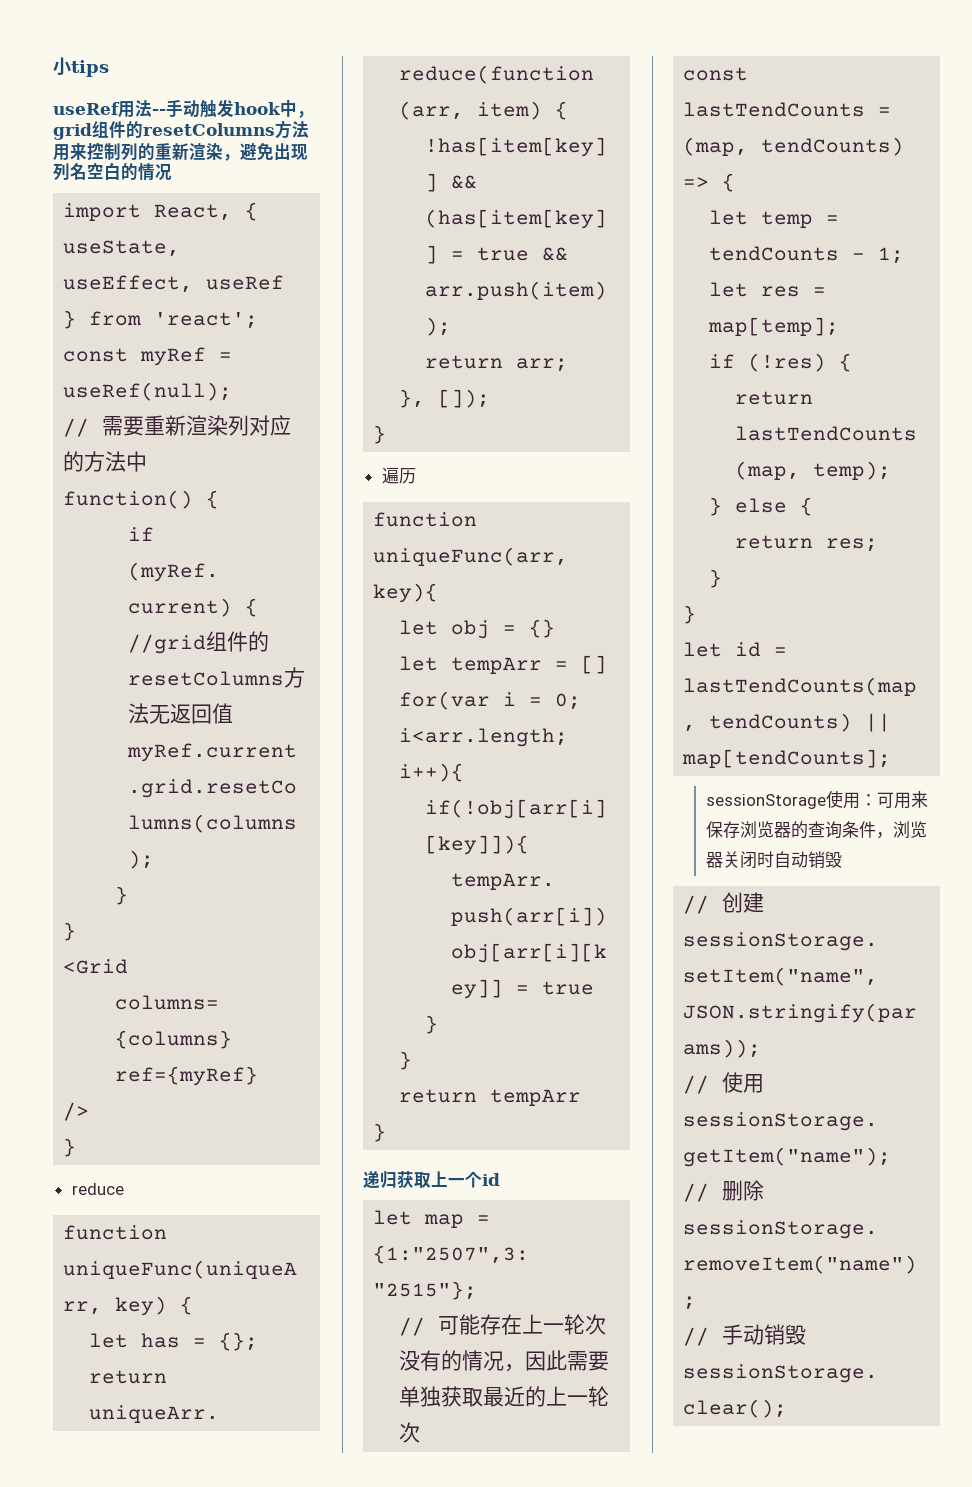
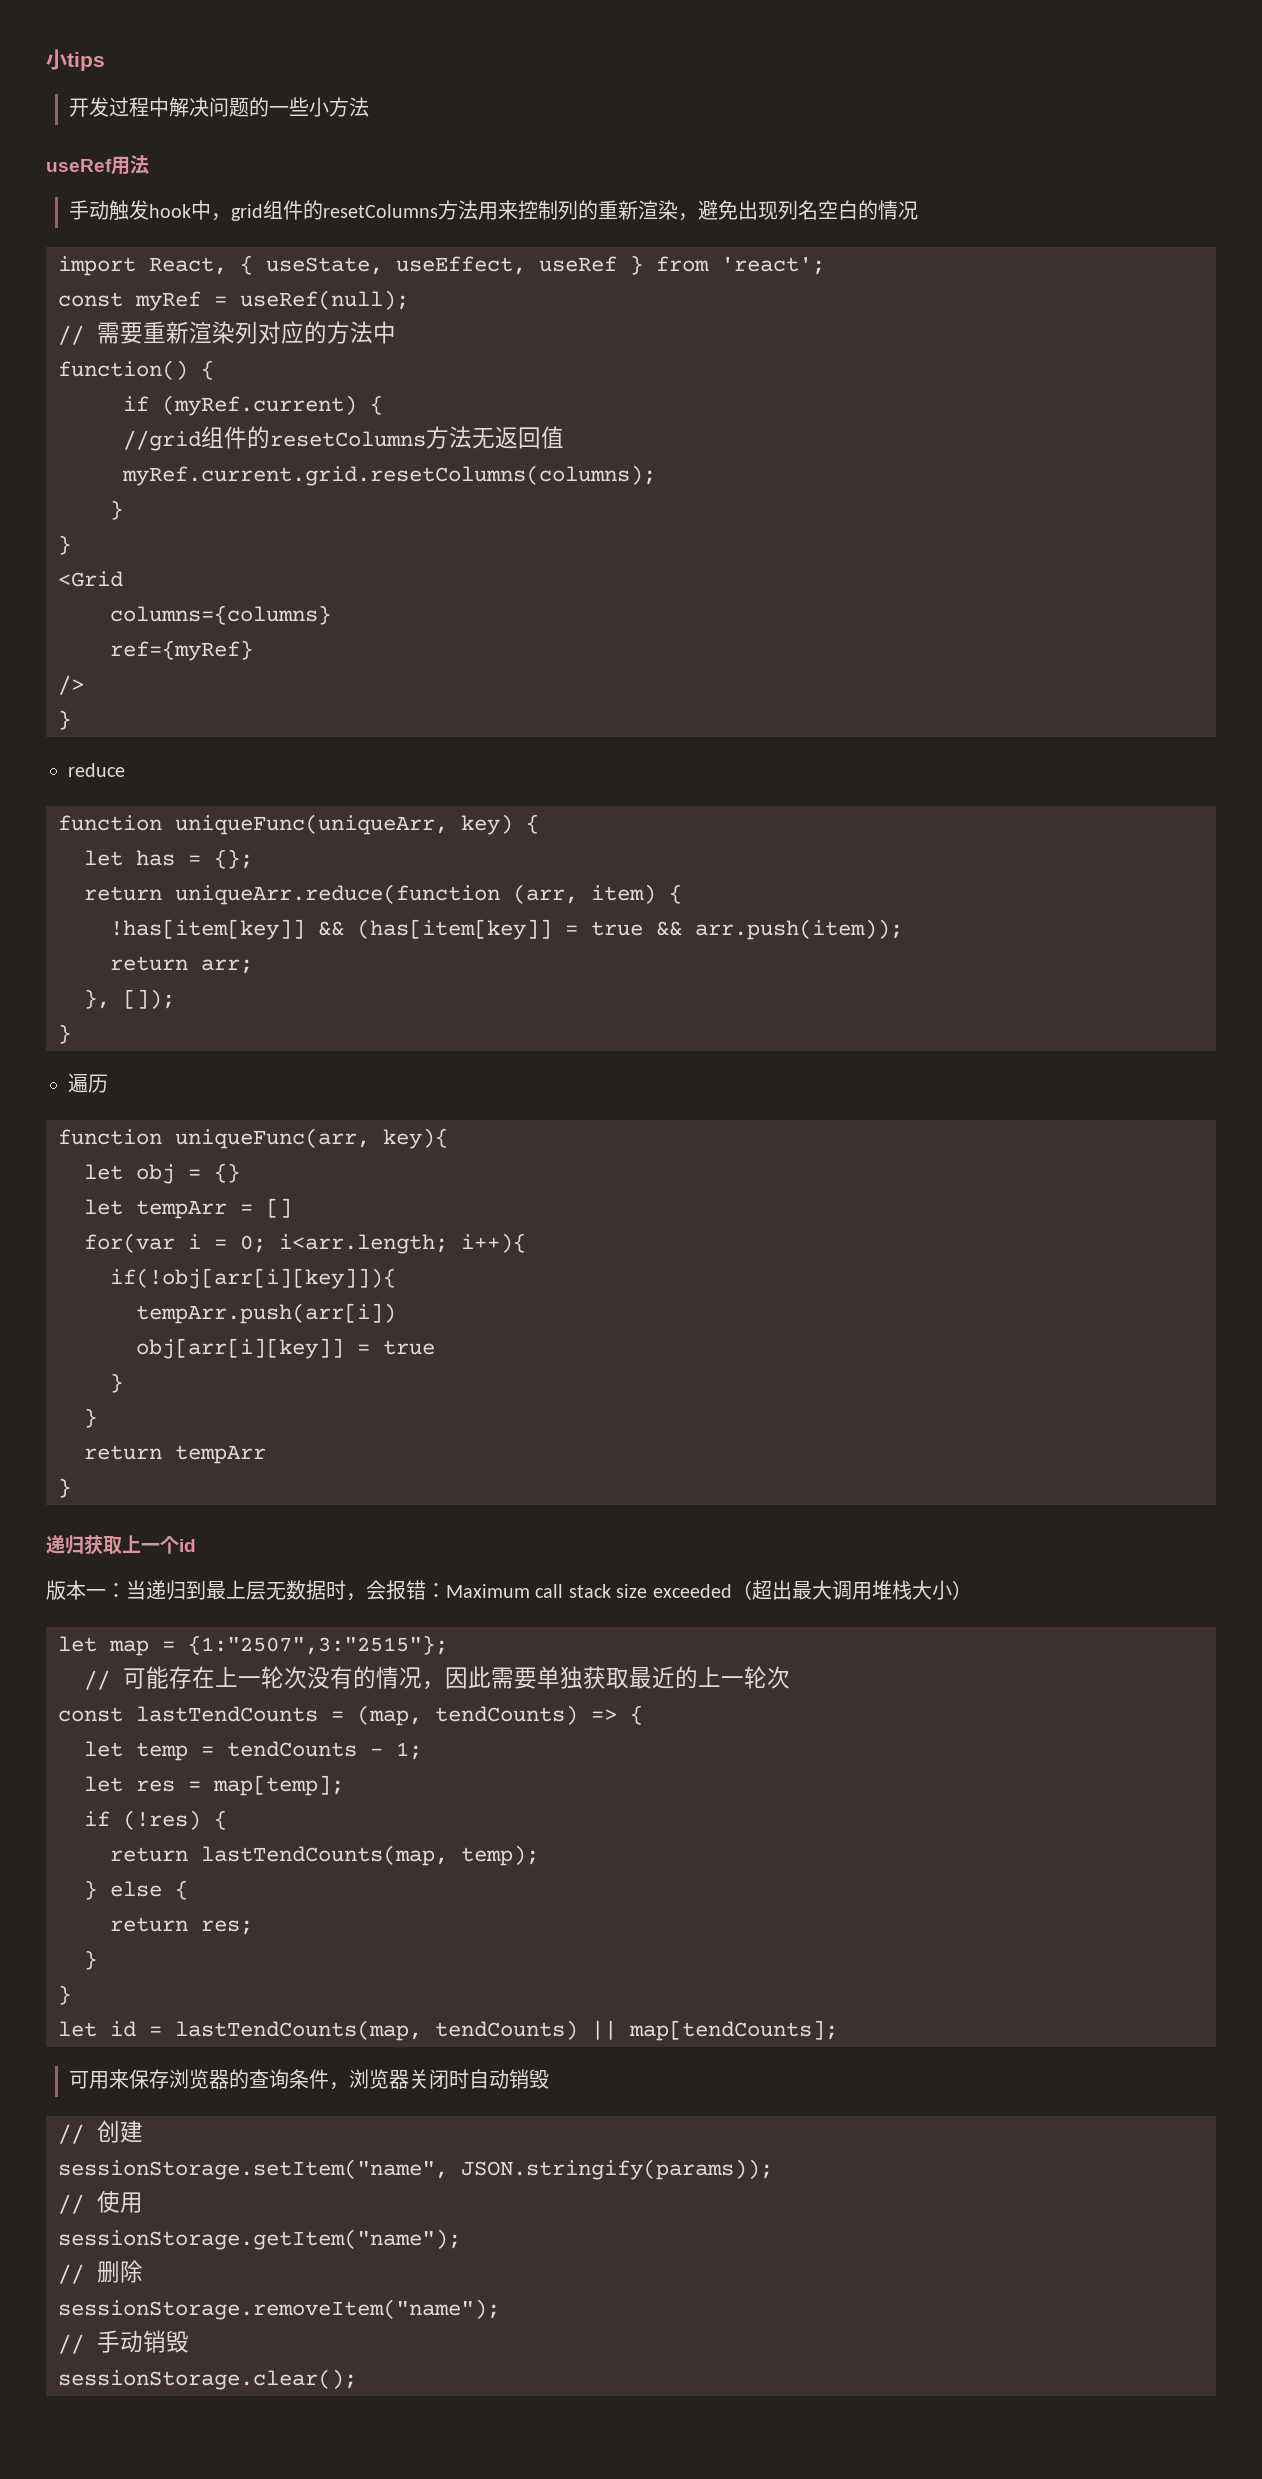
(109, 68) none -> [69,97,370,117] // 开发过程中解决问题的一些小方法
[152,109,166,115] -- -> (149, 164) //
(500, 1179) none -> [46,1580,972,1601] // 版本一：当递归到最上层无数据时，会报错：Maximum call stack size exceeded（超出最大调用堆栈大小）
[705,790,877,809] sessionStorage使用： -> (838, 2030) none

